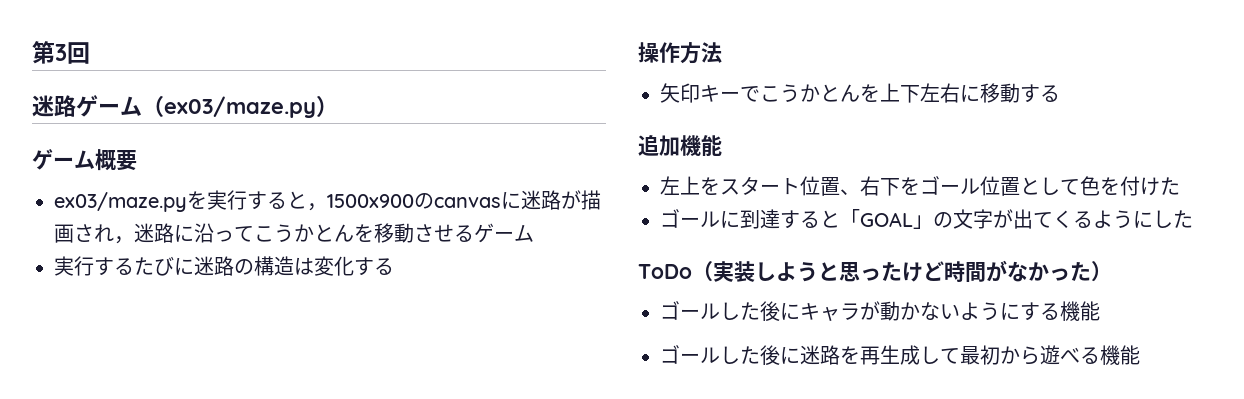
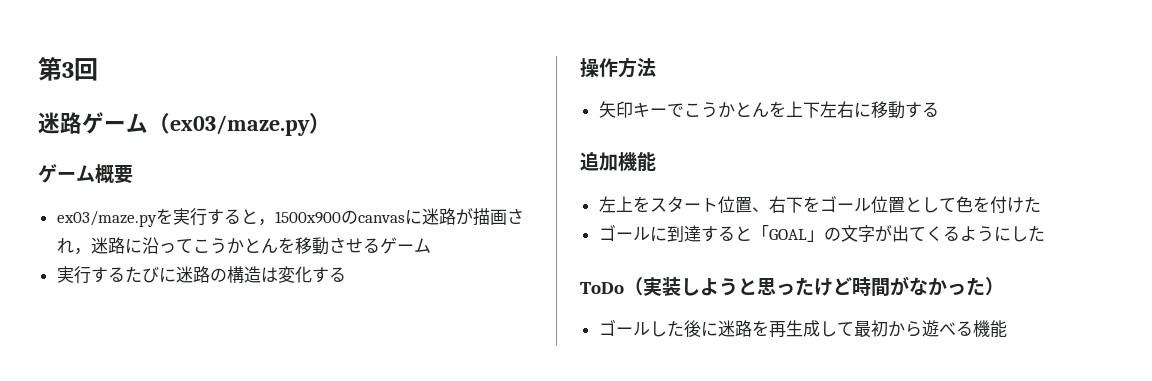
[660,301,1100,321] // ゴールした後にキャラが動かないようにする機能 -> (1004, 286) none

